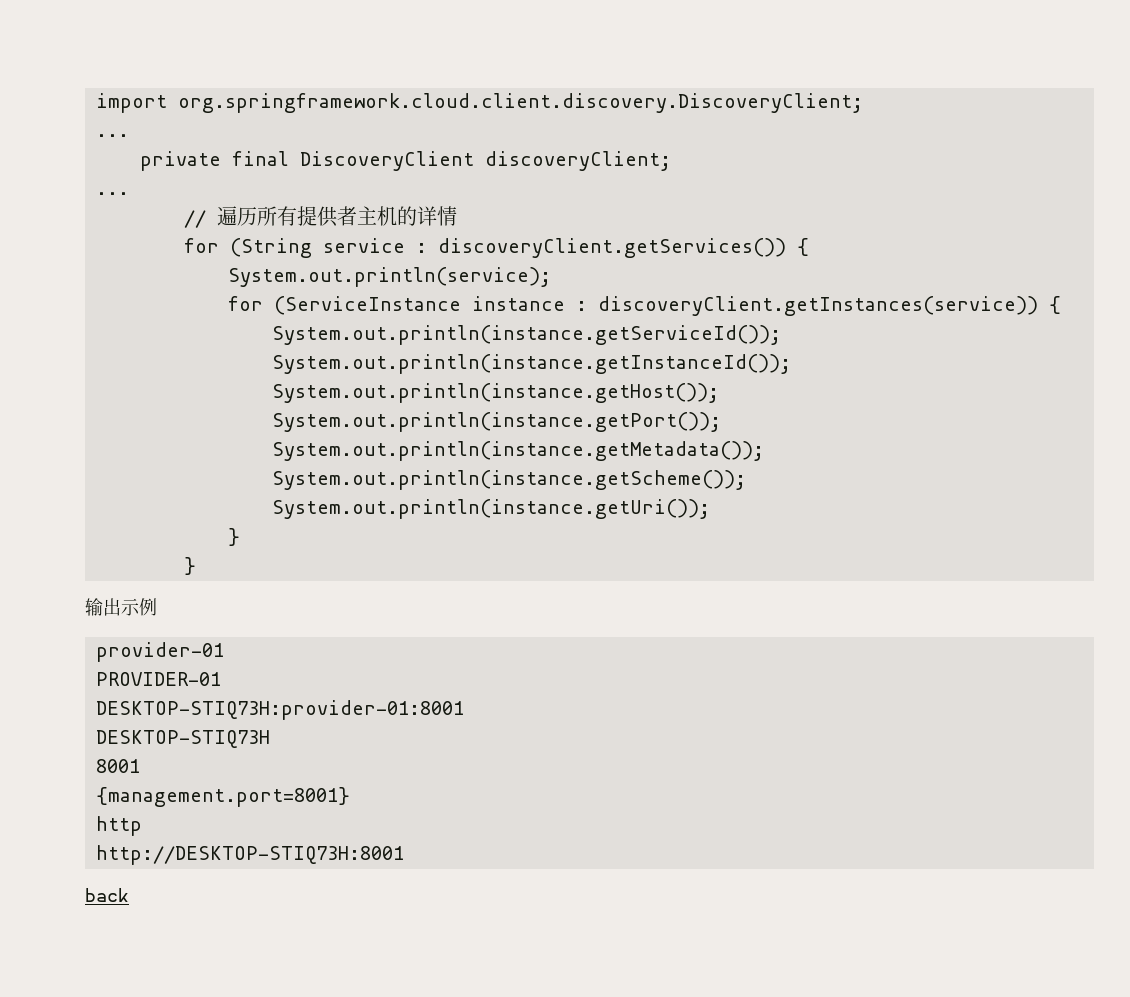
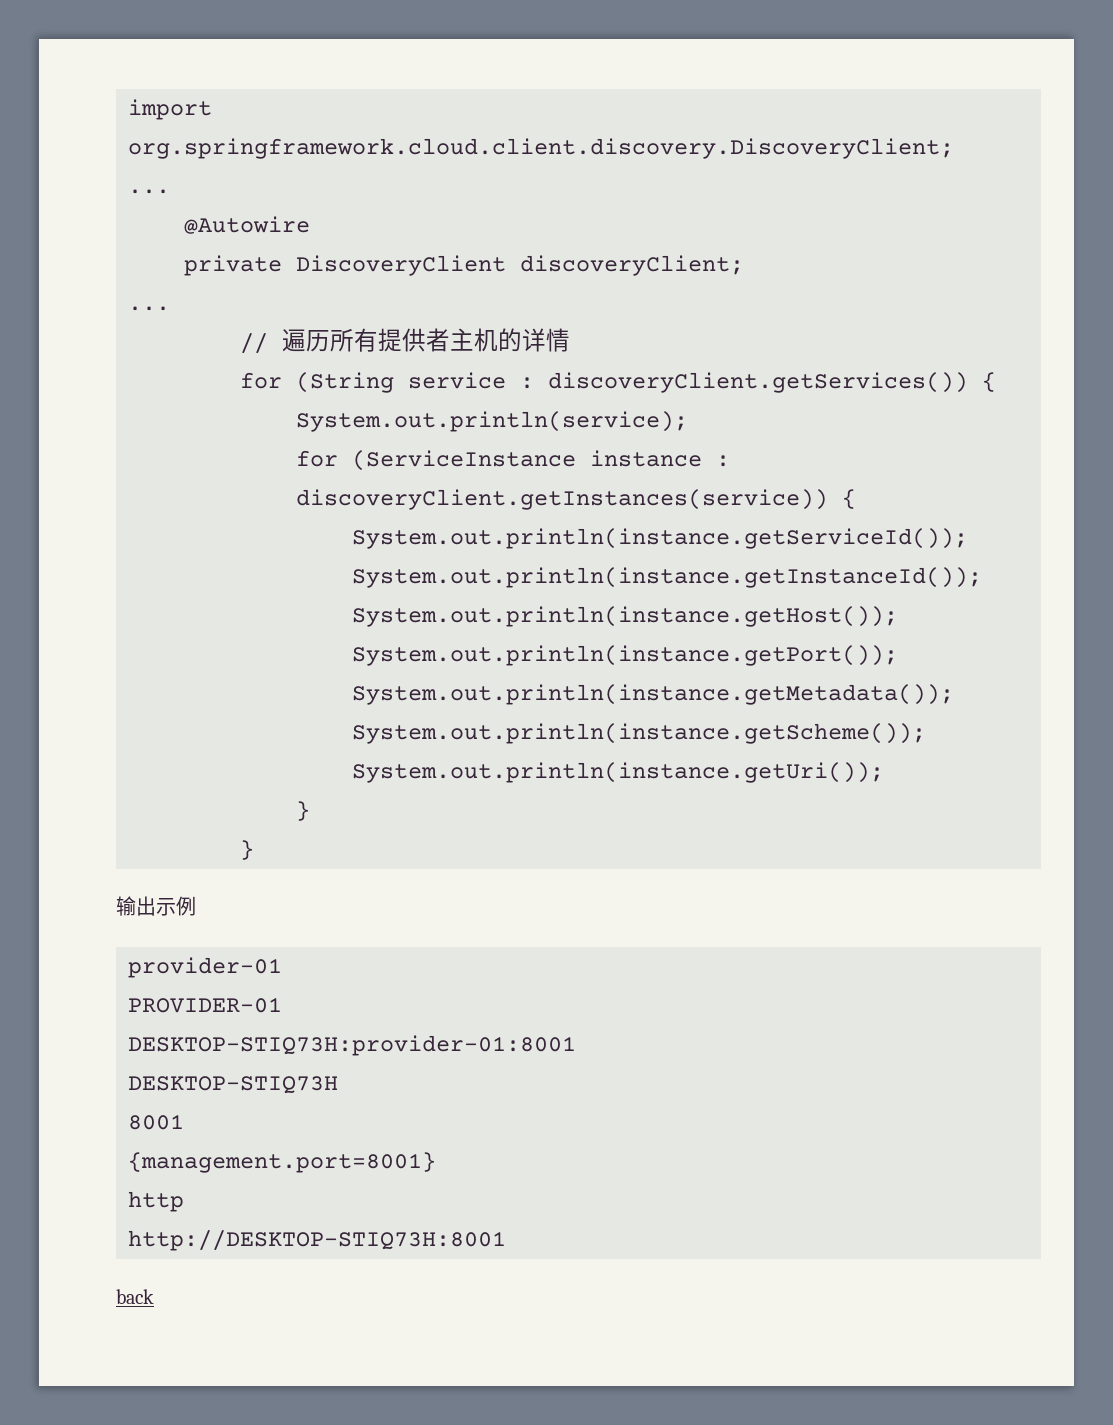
(129, 135) none -> [184,216,310,234] // @Autowire
[231,151,289,166] final -> (282, 265) none

